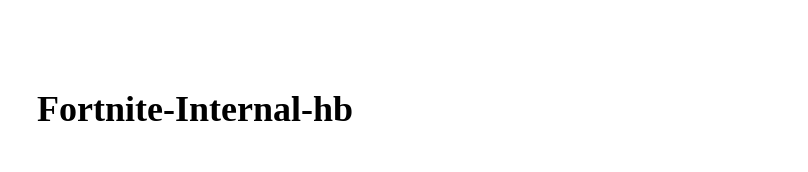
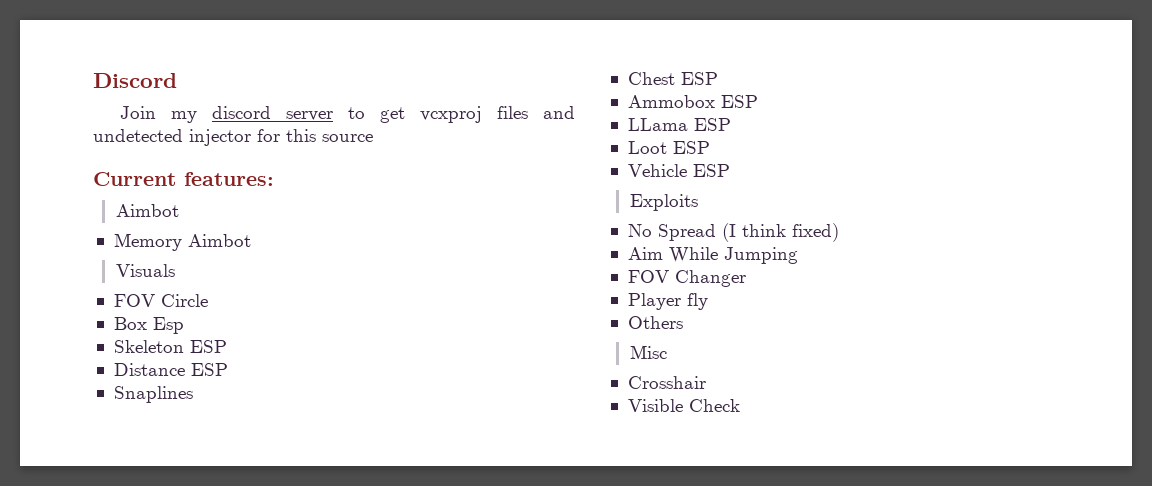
[37,96,353,121] Fortnite-Internal-hb -> [93,73,177,88] [120,106,575,123] [93,129,373,146] [93,172,274,186] [115,204,179,217] [113,233,251,251] [115,264,175,277] [113,294,208,307] [113,317,184,334] [113,340,227,353] [113,363,228,376] [113,386,193,403] [627,72,718,85] [627,95,758,108] [627,118,731,131] [627,141,710,154] [627,164,730,177] [629,194,698,211] [627,223,839,242] [627,247,798,264] [627,270,746,287] [627,293,708,310] [627,316,683,329] [629,345,667,359] [627,376,706,389] [627,399,740,412] Discord // Join my discord server to get vcxproj files and undetected injector for this source // Current features: // Aimbot // Memory Aimbot // Visuals // FOV Circle // Box Esp // Skeleton ESP // Distance ESP // Snaplines // Chest ESP // Ammobox ESP // LLama ESP // Loot ESP // Vehicle ESP // Exploits // No Spread (I think fixed) // Aim While Jumping // FOV Changer // Player fly // Others // Misc // Crosshair // Visible Check

